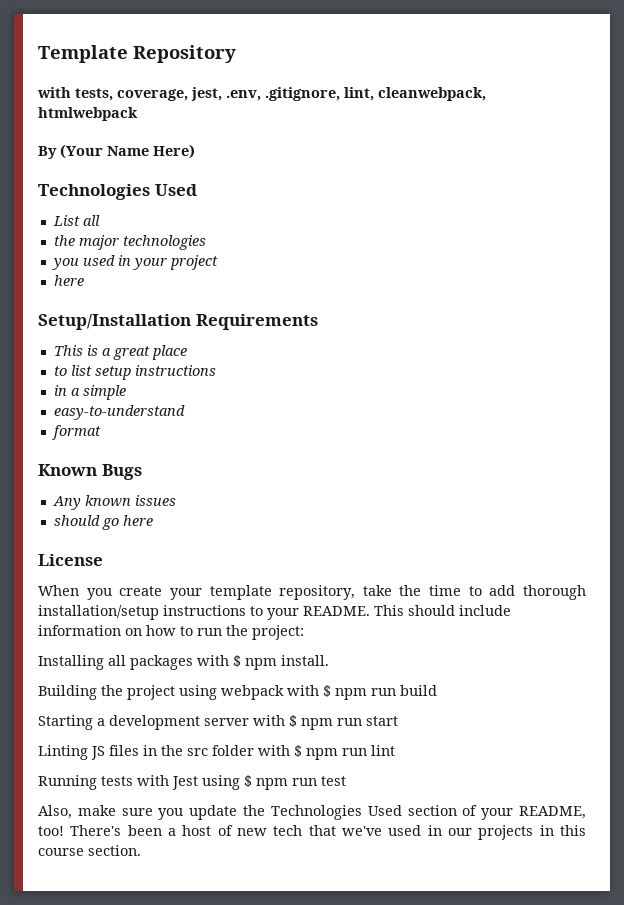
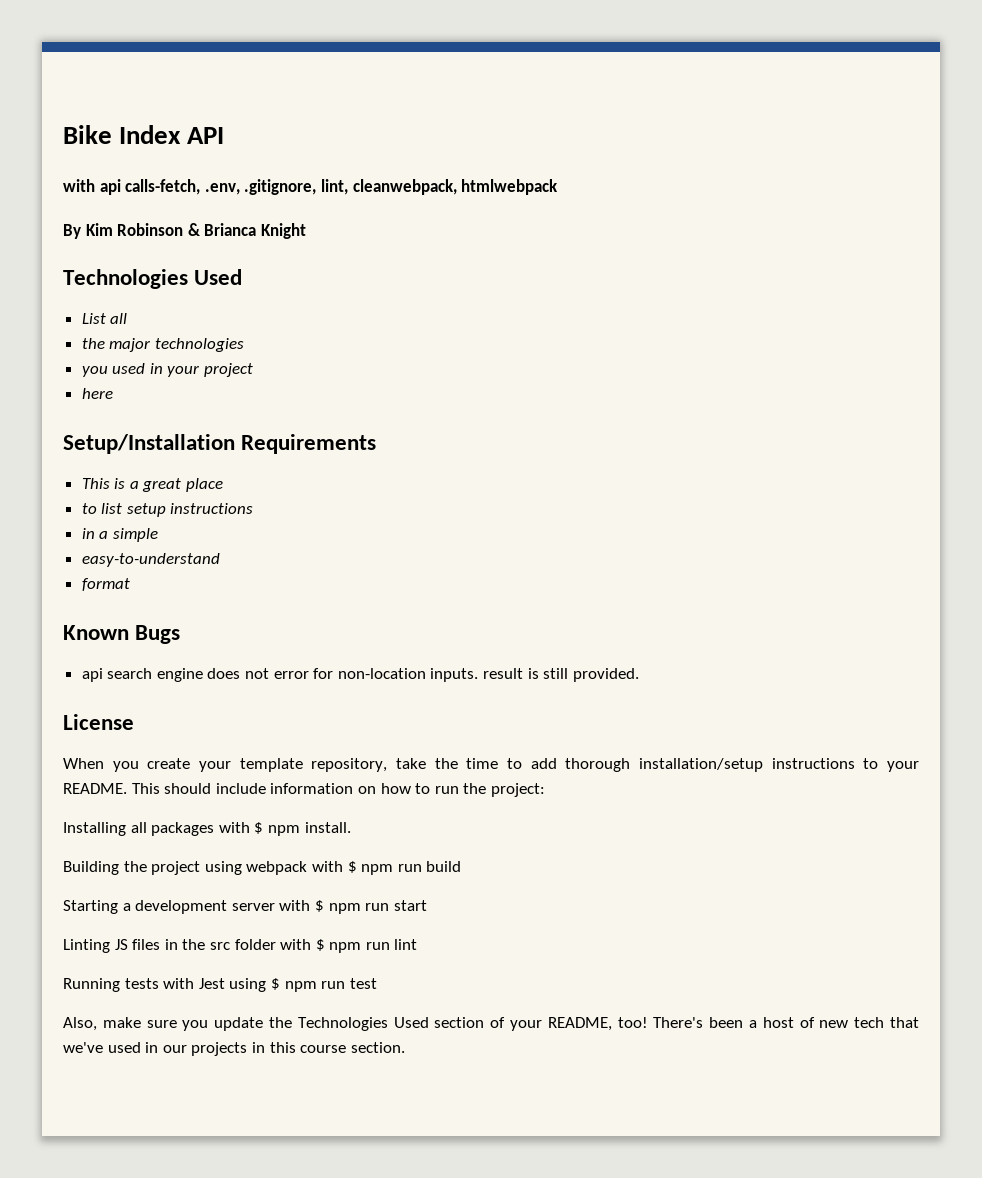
[38,45,236,63] [37,87,222,101] Template Repository // with tests, coverage, jest, -> [63,125,225,144] [63,179,201,195] Bike Index API // with api calls-fetch,
[60,144,195,159] (Your Name Here) -> [85,223,306,239] Kim Robinson & Brianca Knight
[52,495,176,510] [53,515,153,530] Any known issues // should go here -> [81,668,639,682] api search engine does not error for non-location inputs. result is still provided.

